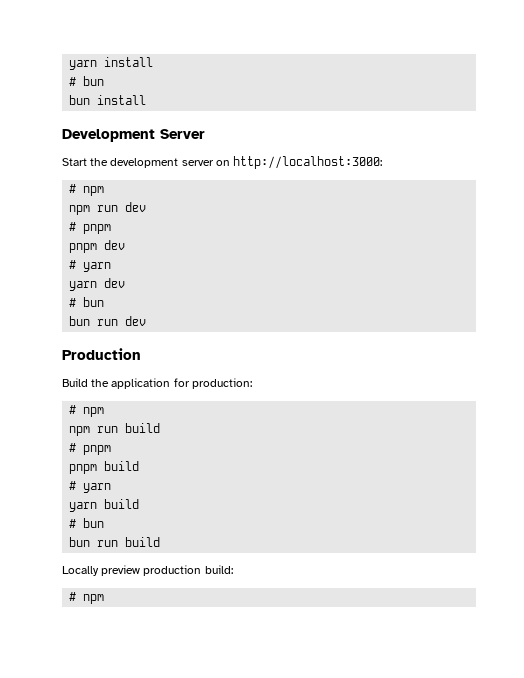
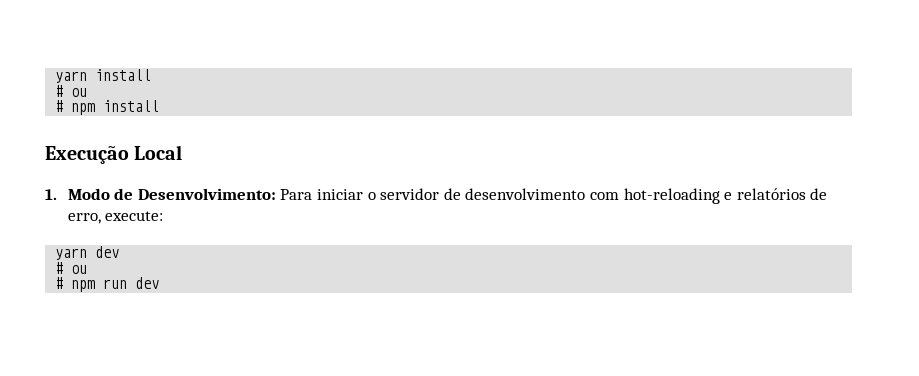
[83,76,105,86] [69,95,147,105] [62,129,205,142] [62,156,383,169] [69,184,105,196] [69,202,147,215] [69,222,112,234] [69,240,126,253] [69,260,112,272] [69,278,126,291] [69,297,105,307] [69,316,147,326] [62,348,141,360] [62,378,252,389] [69,405,105,417] [69,423,161,436] [69,443,112,455] [69,461,140,474] [69,481,112,493] [69,499,140,512] [69,518,105,528] [69,537,161,547] [62,565,233,576] [69,592,105,604] bun // bun install // Development Server // Start the development server on http://localhost:3000: // # npm // npm run dev // # pnpm // pnpm dev // # yarn // yarn dev // # bun // bun run dev // Production // Build the application for production: // # npm // npm run build // # pnpm // pnpm build // # yarn // yarn build // # bun // bun run build // Locally preview production build: // # npm -> [71,88,88,97] [55,100,160,115] [45,145,183,164] [45,188,828,204] [67,211,164,224] [55,246,120,260] [55,262,88,274] [55,277,160,292] ou // # npm install // Execução Local // 1. Modo de Desenvolvimento: Para iniciar o servidor de desenvolvimento com hot-reloading e relatórios de erro, execute: // yarn dev // # ou // # npm run dev

